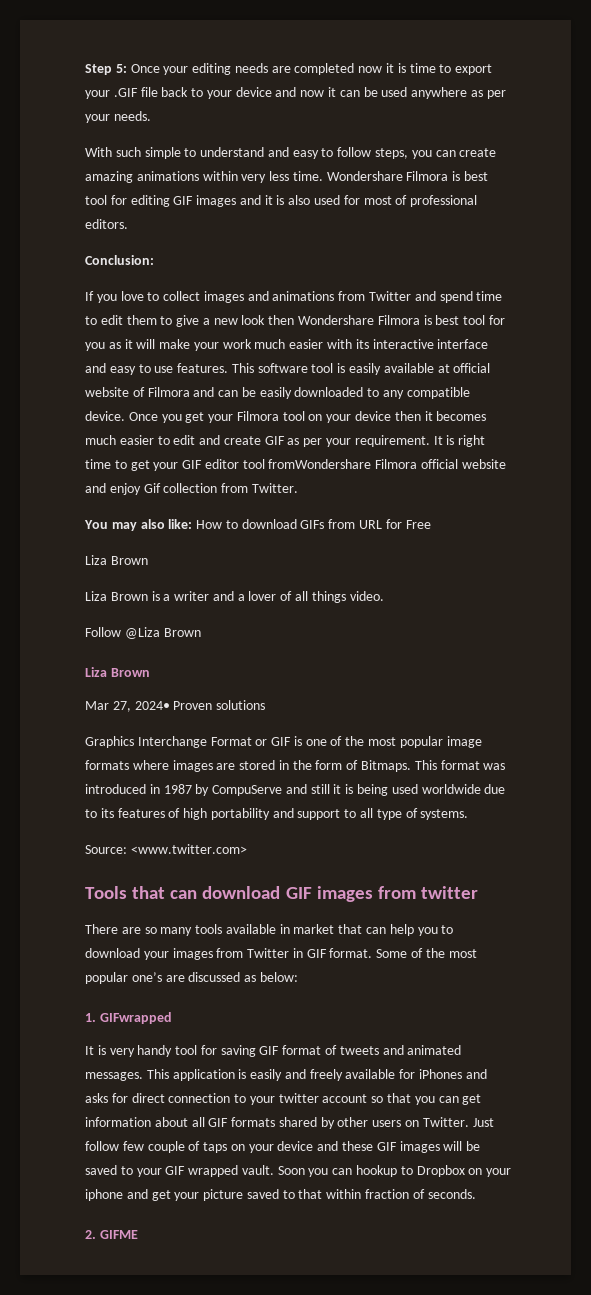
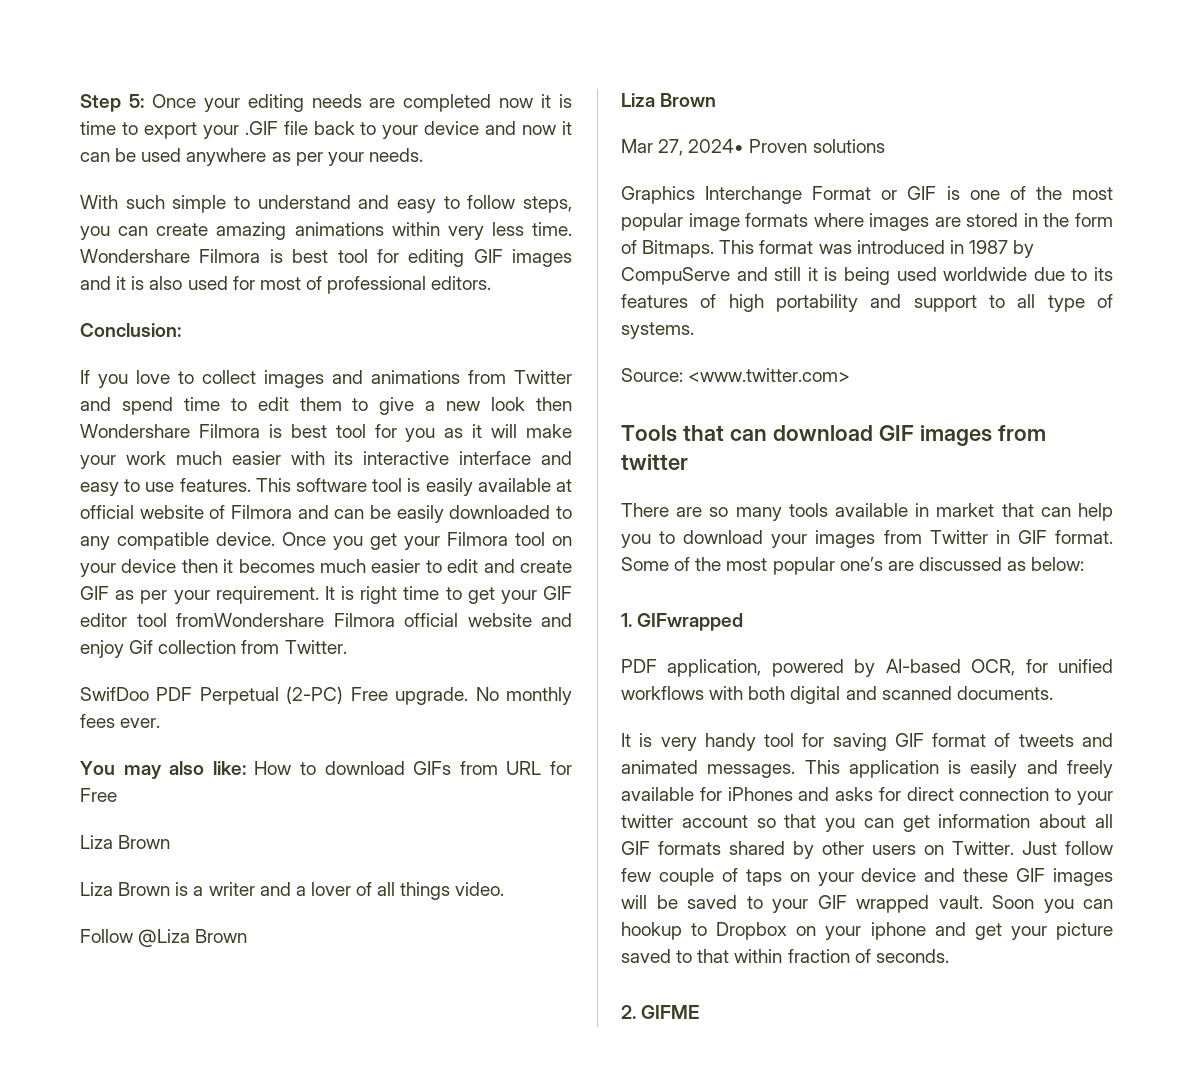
(298, 488) none -> [80,686,573,705] [80,714,161,728] // SwifDoo PDF Perpetual (2-PC) Free upgrade. No monthly fees ever.
(172, 1018) none -> [621,659,1113,677] [621,686,1053,704] // PDF application, powered by AI-based OCR, for unified workflows with both digital and scanned documents.

